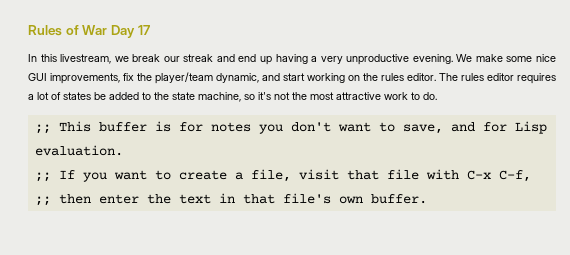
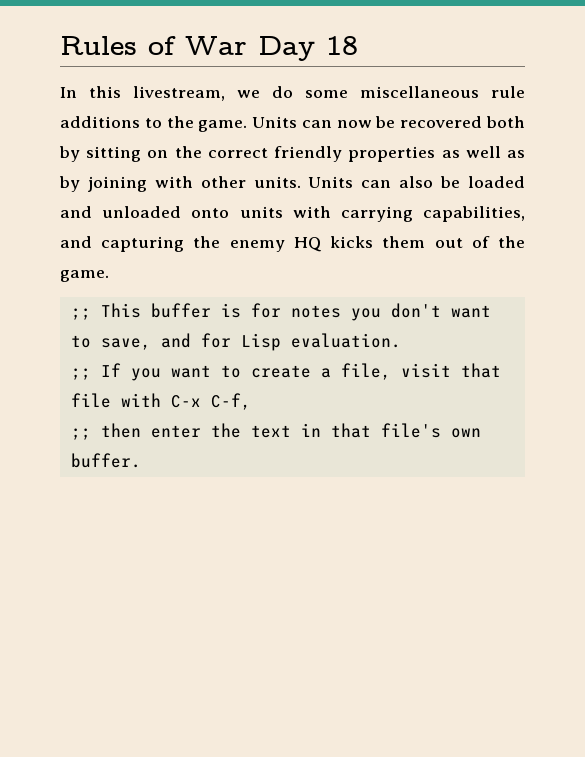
[137,25,150,35] 17 -> [326,36,358,55] 18
[132,54,556,65] [28,72,556,84] [28,92,437,102] break our streak and end up having a very unproductive evening. We make some nice GUI improvements, fix the player/team dynamic, and start working on the rules editor. The rules editor requires a lot of states be added to the state machine, so it's not the most attractive work to do. -> [272,86,525,98] [60,116,525,132] [59,146,525,162] [59,176,526,192] [60,206,526,222] [60,236,525,252] [60,270,109,282] do some miscellaneous rule additions to the game. Units can now be recovered both by sitting on the correct friendly properties as well as by joining with other units. Units can also be loaded and unloaded onto units with carrying capabilities, and capturing the enemy HQ kicks them out of the game.

